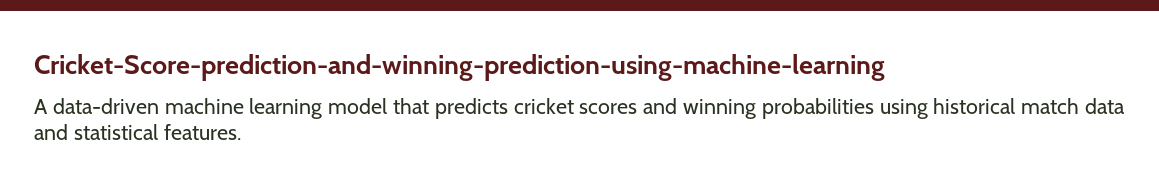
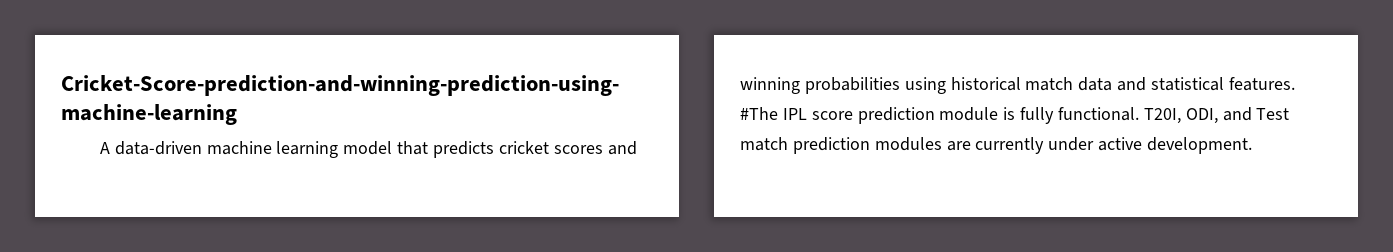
(241, 132) none -> [740,107,1290,124] [740,137,1253,154] #The IPL score prediction module is fully functional. T20I, ODI, and Test match prediction modules are currently under active development.

